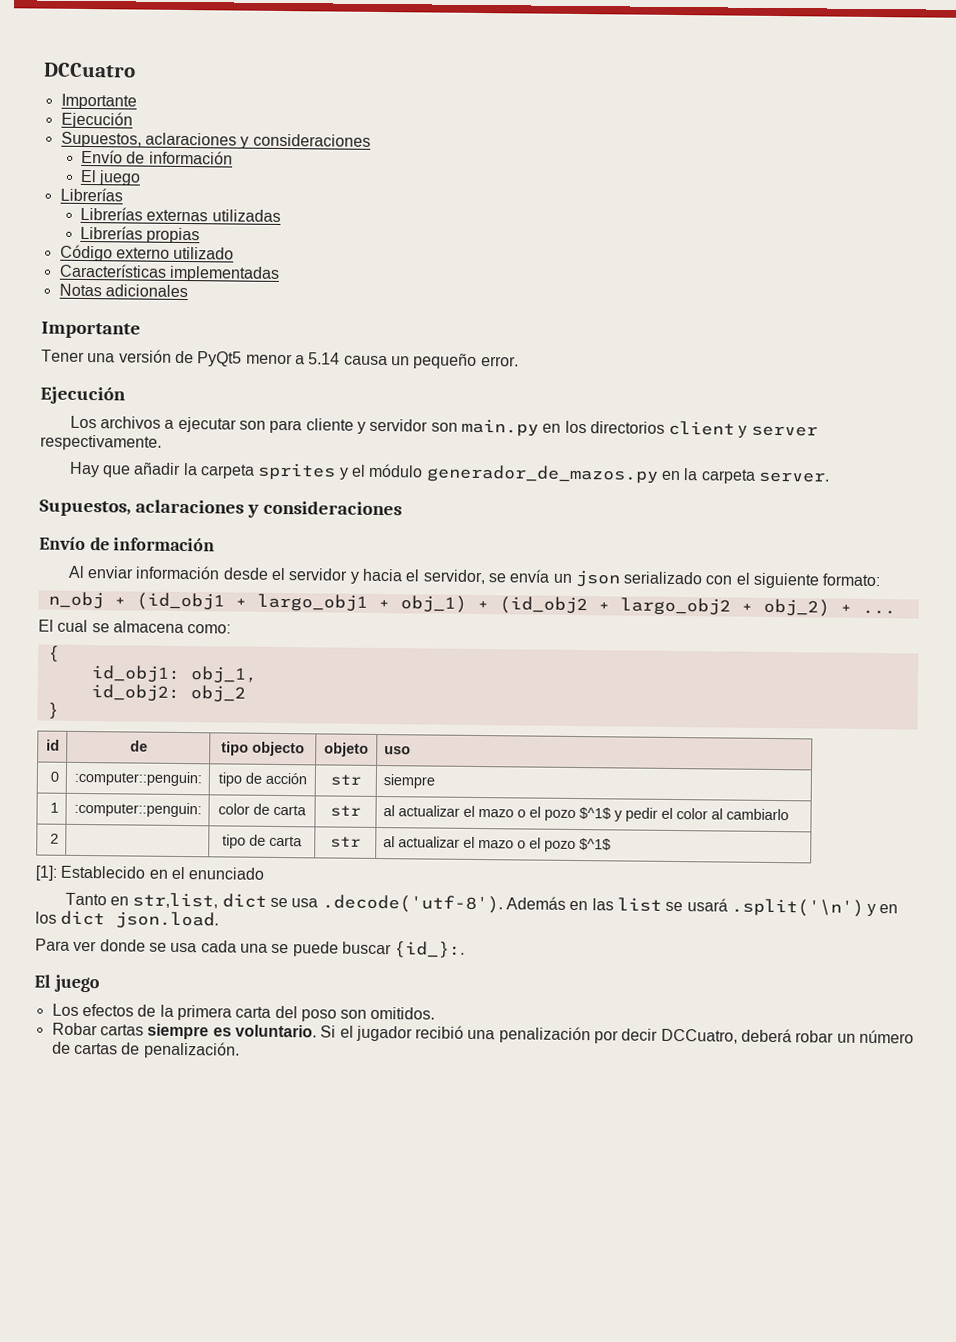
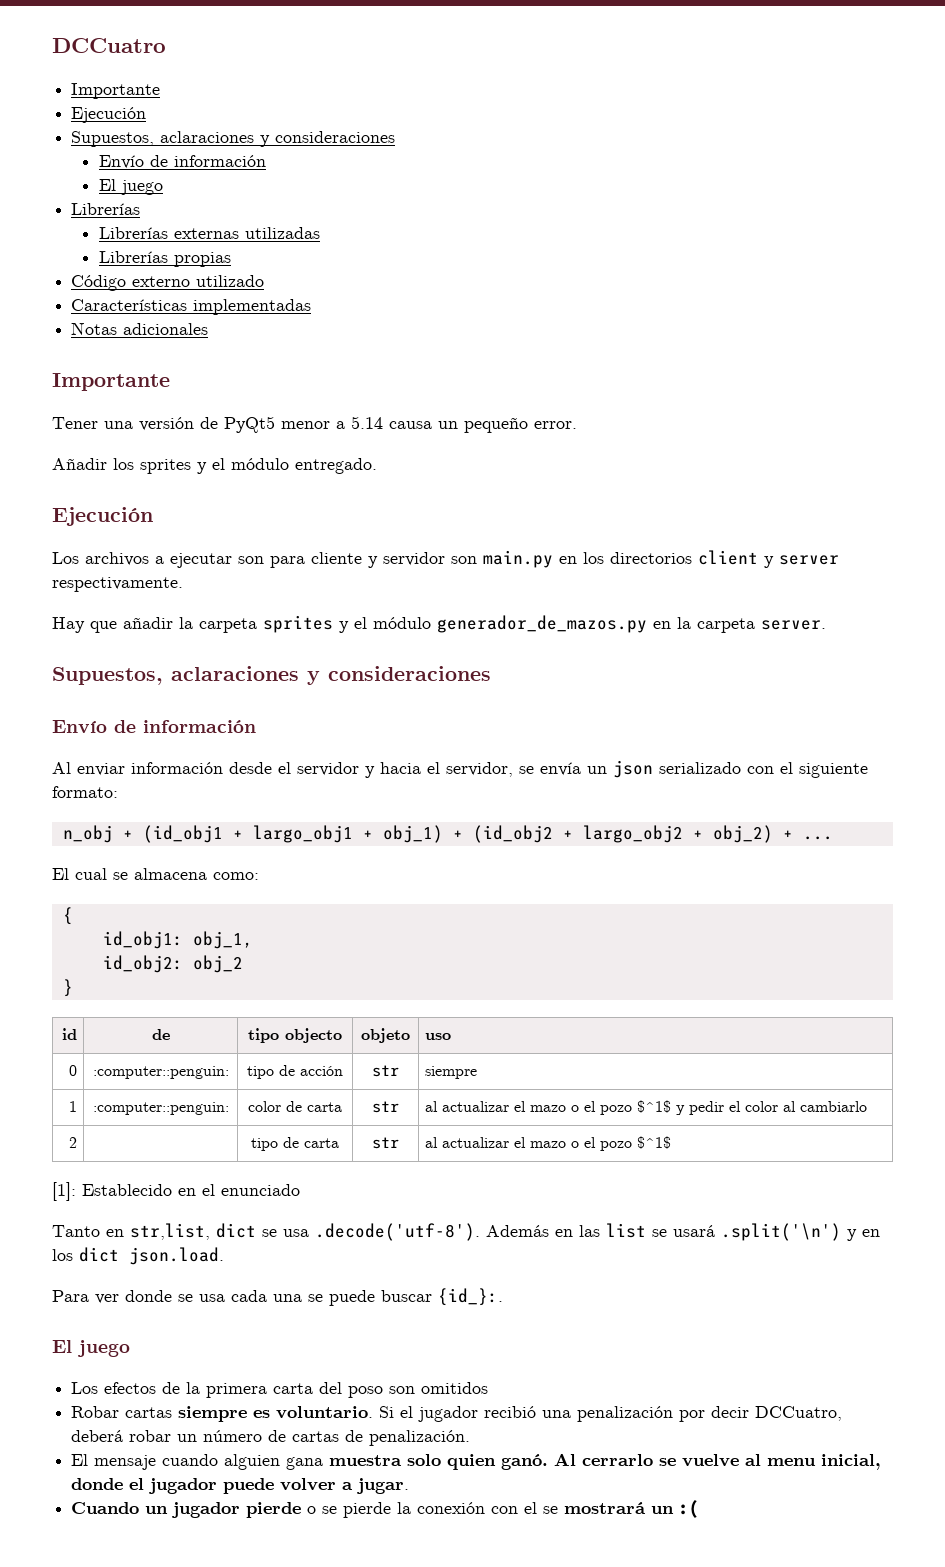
(519, 361) none -> [52,458,377,474] // Añadir los sprites y el módulo entregado.
[370,1006,436,1020] omitidos. -> [421,1382,489,1394] omitidos
(240, 1050) none -> [71,1453,882,1470] [71,1478,410,1494] [71,1500,700,1518] // El mensaje cuando alguien gana muestra solo quien ganó. Al cerrarlo se vuelve al menu inicial, donde el jugador puede volver a jugar. // Cuando un jugador pierde o se pierde la conexión con el se mostrará un :(

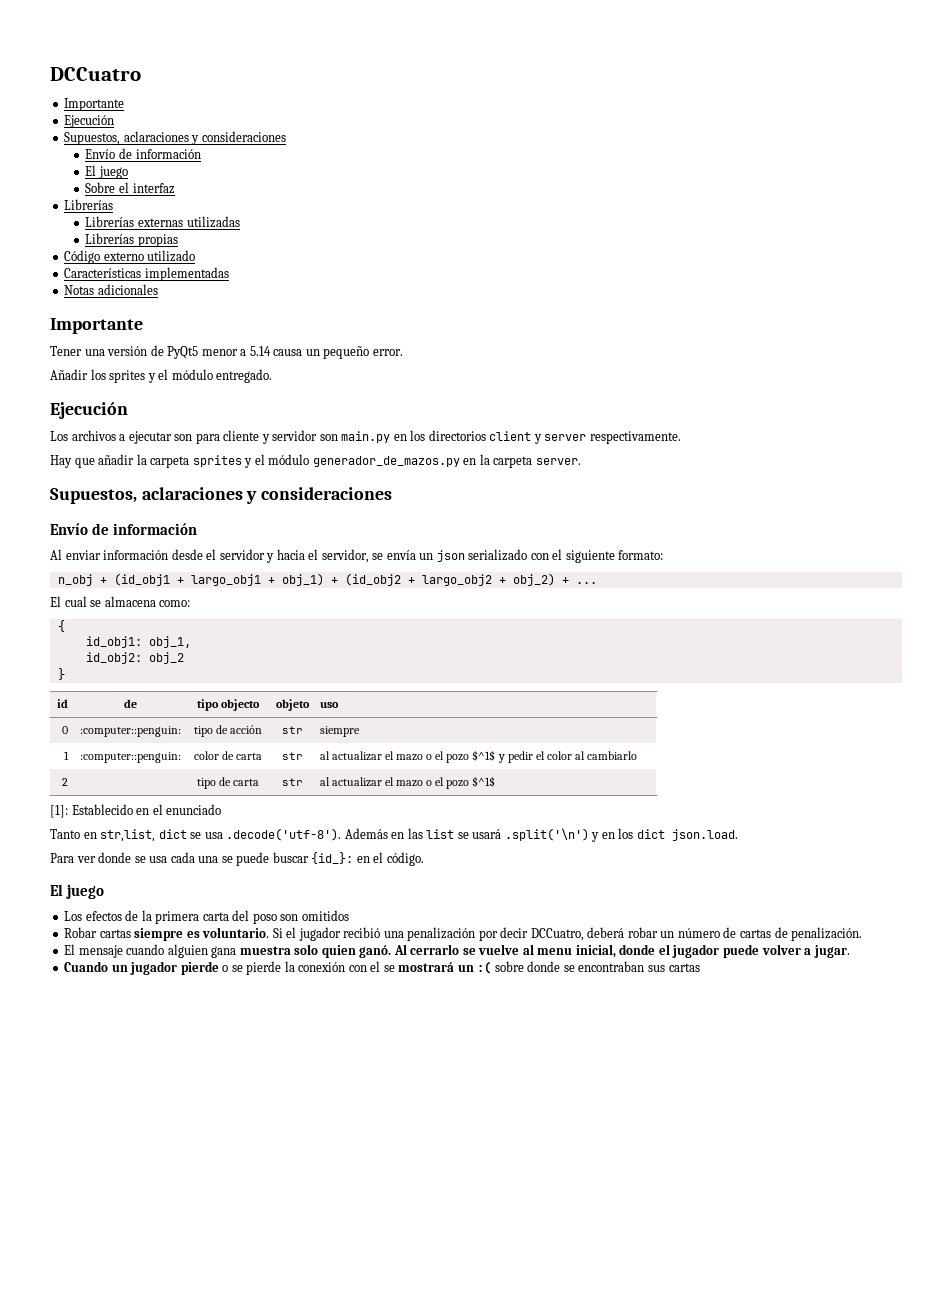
(163, 187) none -> [85,182,175,194] // Sobre el interfaz
[438,1288,503,1306] {id_}:. -> [311,852,424,866] {id_}: en el código.
(700, 1509) none -> [494,961,700,972] sobre donde se encontraban sus cartas

